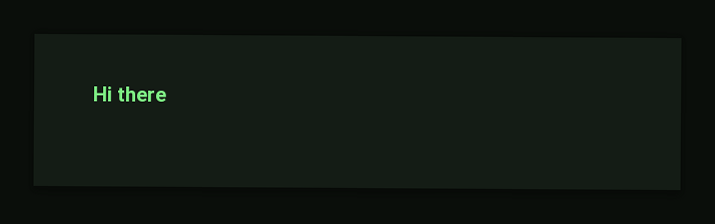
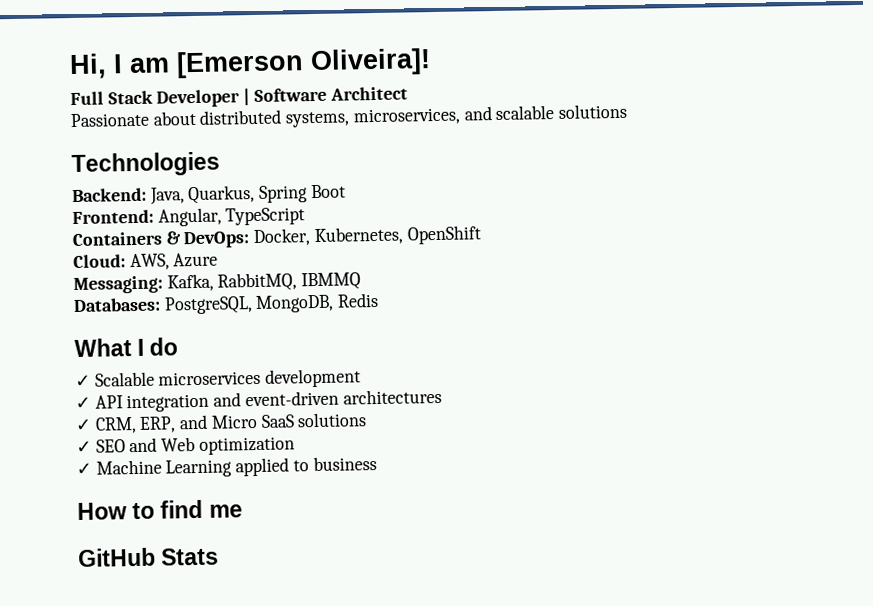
[93,86,168,102] Hi there -> [69,48,431,80] [70,86,408,108] [70,103,628,128] [71,151,220,178] [72,184,346,205] [72,207,306,227] [72,225,482,249] [73,252,219,271] [73,272,362,295] [73,292,380,315] [74,337,179,358] [75,368,362,388] [75,388,442,413] [75,412,368,434] [76,436,295,455] [76,456,377,478] [77,499,243,520] [78,547,220,567] Hi, I am [Emerson Oliveira]! // Full Stack Developer | Software Architect // Passionate about distributed systems, microservices, and scalable solutions // Technologies // Backend: Java, Quarkus, Spring Boot // Frontend: Angular, TypeScript // Containers & DevOps: Docker, Kubernetes, OpenShift // Cloud: AWS, Azure // Messaging: Kafka, RabbitMQ, IBMMQ // Databases: PostgreSQL, MongoDB, Redis // What I do // ✓ Scalable microservices development // ✓ API integration and event-driven architectures // ✓ CRM, ERP, and Micro SaaS solutions // ✓ SEO and Web optimization // ✓ Machine Learning applied to business // How to find me // GitHub Stats

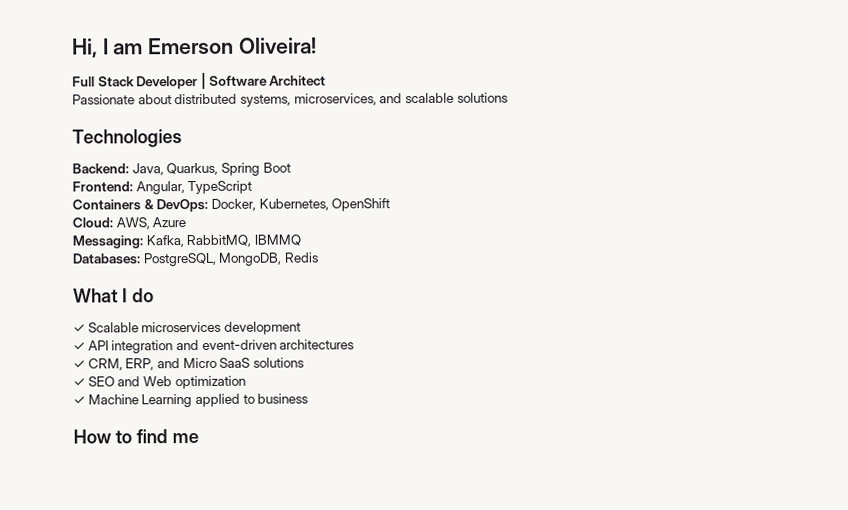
[176,48,431,79] [Emerson Oliveira]! -> [148,37,317,55] Emerson Oliveira!
[78,547,220,567] // GitHub Stats -> (199, 438) none

